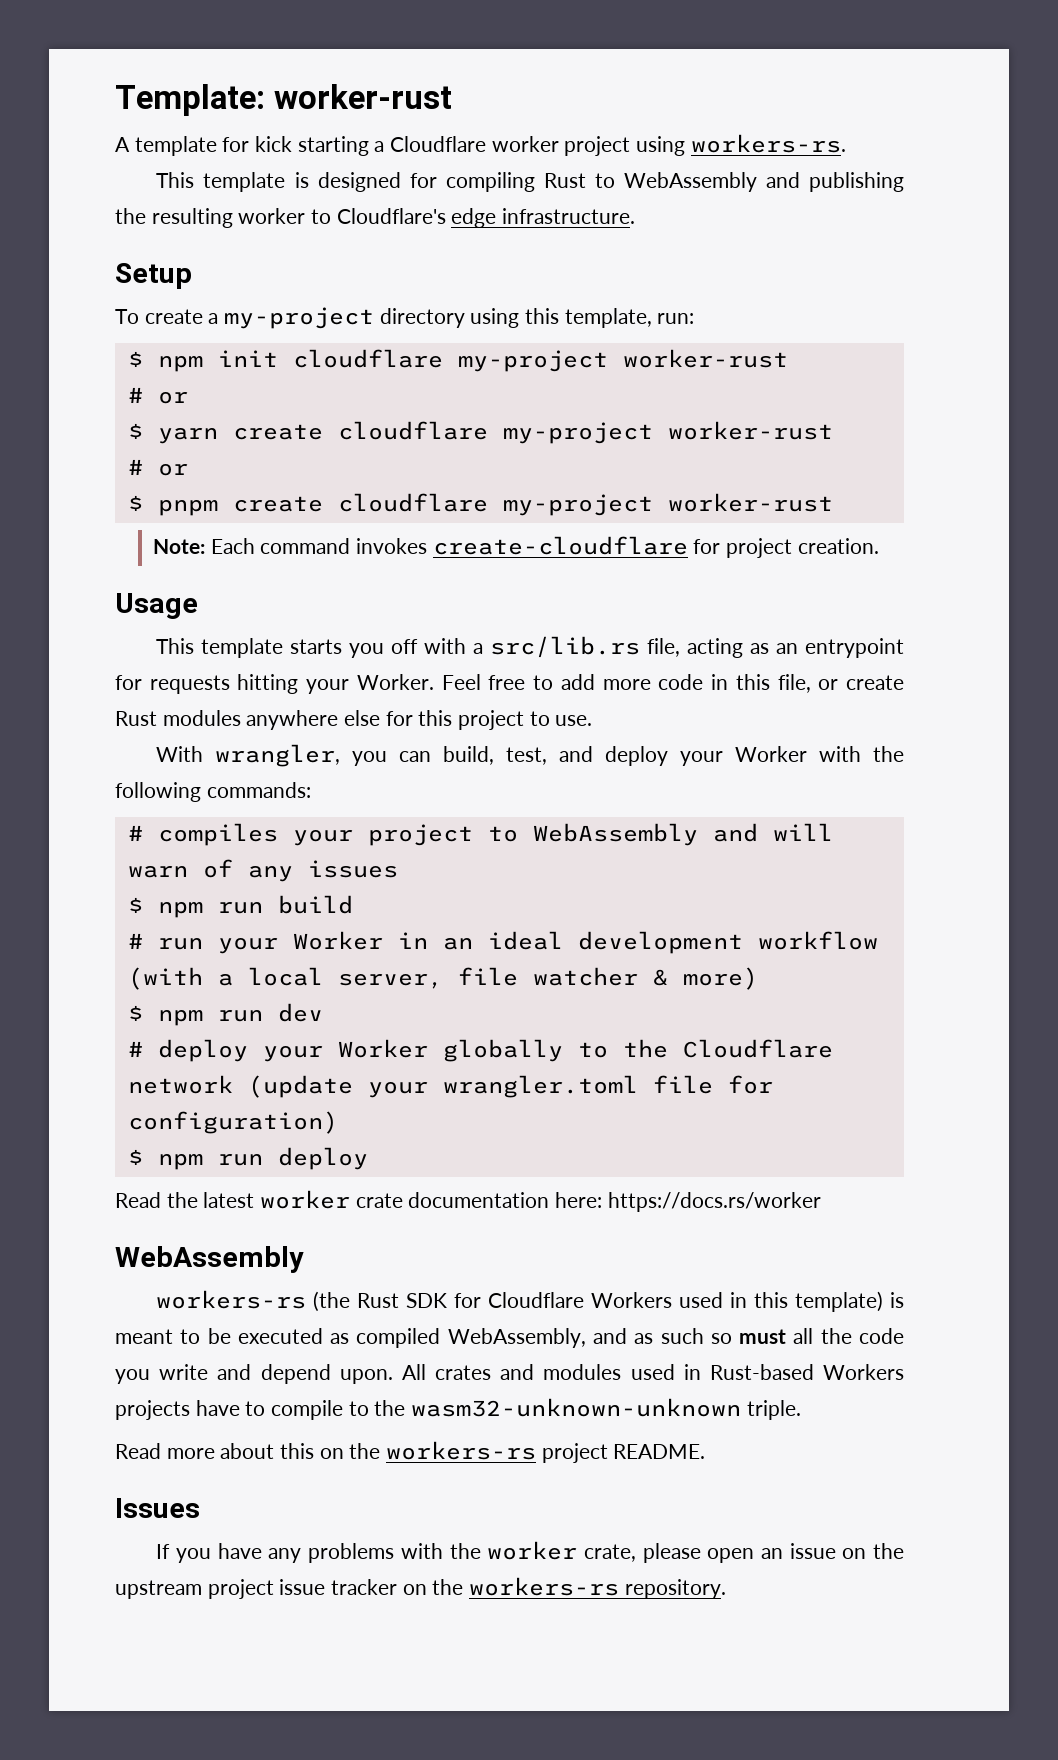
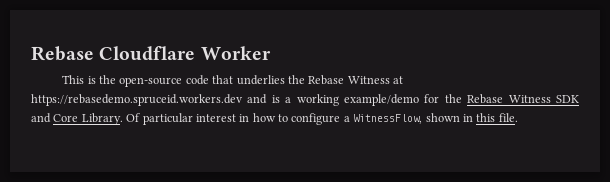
[115,84,452,116] [115,134,846,156] [156,172,905,192] [115,208,636,228] [115,263,192,289] [115,307,695,329] [127,349,788,372] [127,387,188,404] [127,421,833,444] [127,459,188,476] [127,493,833,516] [153,536,879,558] [115,593,198,619] [156,636,905,658] [115,674,905,694] [115,710,593,730] [156,744,905,767] [115,782,311,802] [127,823,833,846] [127,859,398,882] [127,895,353,918] [127,931,878,954] [127,967,758,990] [127,1003,323,1026] [127,1039,833,1062] [127,1075,773,1098] [127,1111,338,1134] [127,1147,368,1170] [115,1190,821,1212] [115,1246,304,1273] [156,1290,905,1312] [115,1328,905,1348] [115,1364,904,1384] [115,1398,801,1420] [115,1441,706,1463] [115,1498,200,1518] [156,1541,904,1563] [115,1577,726,1599] Template: worker-rust // A template for kick starting a Cloudflare worker project using workers-rs. // This template is designed for compiling Rust to WebAssembly and publishing the resulting worker to Cloudflare's edge infrastructure. // Setup // To create a my-project directory using this template, run: // $ npm init cloudflare my-project worker-rust // # or // $ yarn create cloudflare my-project worker-rust // # or // $ pnpm create cloudflare my-project worker-rust // Note: Each command invokes create-cloudflare for project creation. // Usage // This template starts you off with a src/lib.rs file, acting as an entrypoint for requests hitting your Worker. Feel free to add more code in this file, or create Rust modules anywhere else for this project to use. // With wrangler, you can build, test, and deploy your Worker with the following commands: // # compiles your project to WebAssembly and will warn of any issues // $ npm run build // # run your Worker in an ideal development workflow (with a local server, file watcher & more) // $ npm run dev // # deploy your Worker globally to the Cloudflare network (update your wrangler.toml file for configuration) // $ npm run deploy // Read the latest worker crate documentation here: https://docs.rs/worker // WebAssembly // workers-rs (the Rust SDK for Cloudflare Workers used in this template) is meant to be executed as compiled WebAssembly, and as such so must all the code you write and depend upon. All crates and modules used in Rust-based Workers projects have to compile to the wasm32-unknown-unknown triple. // Read more about this on the workers-rs project README. // Issues // If you have any problems with the worker crate, please open an issue on the upstream project issue tracker on the workers-rs repository. -> [31,46,271,61] [62,75,404,87] [31,94,579,106] [31,113,518,125] Rebase Cloudflare Worker // This is the open-source code that underlies the Rebase Witness at https://rebasedemo.spruceid.workers.dev and is a working example/demo for the Rebase Witness SDK and Core Library. Of particular interest in how to configure a WitnessFlow, shown in this file.

